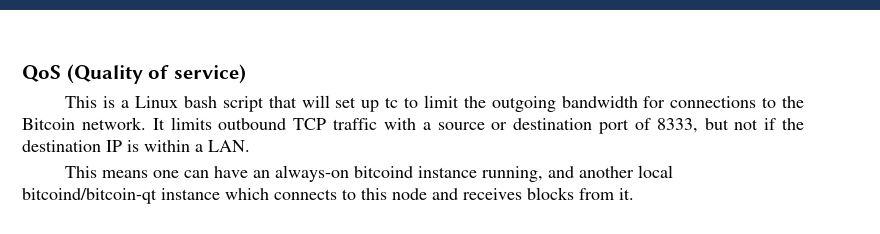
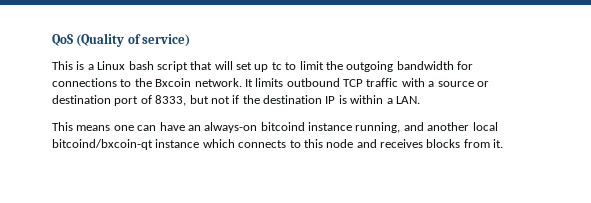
[22,118,75,130] Bitcoin -> [155,78,192,87] Bxcoin
[22,188,157,204] bitcoind/bitcoin-qt -> [52,139,153,150] bitcoind/bxcoin-qt

